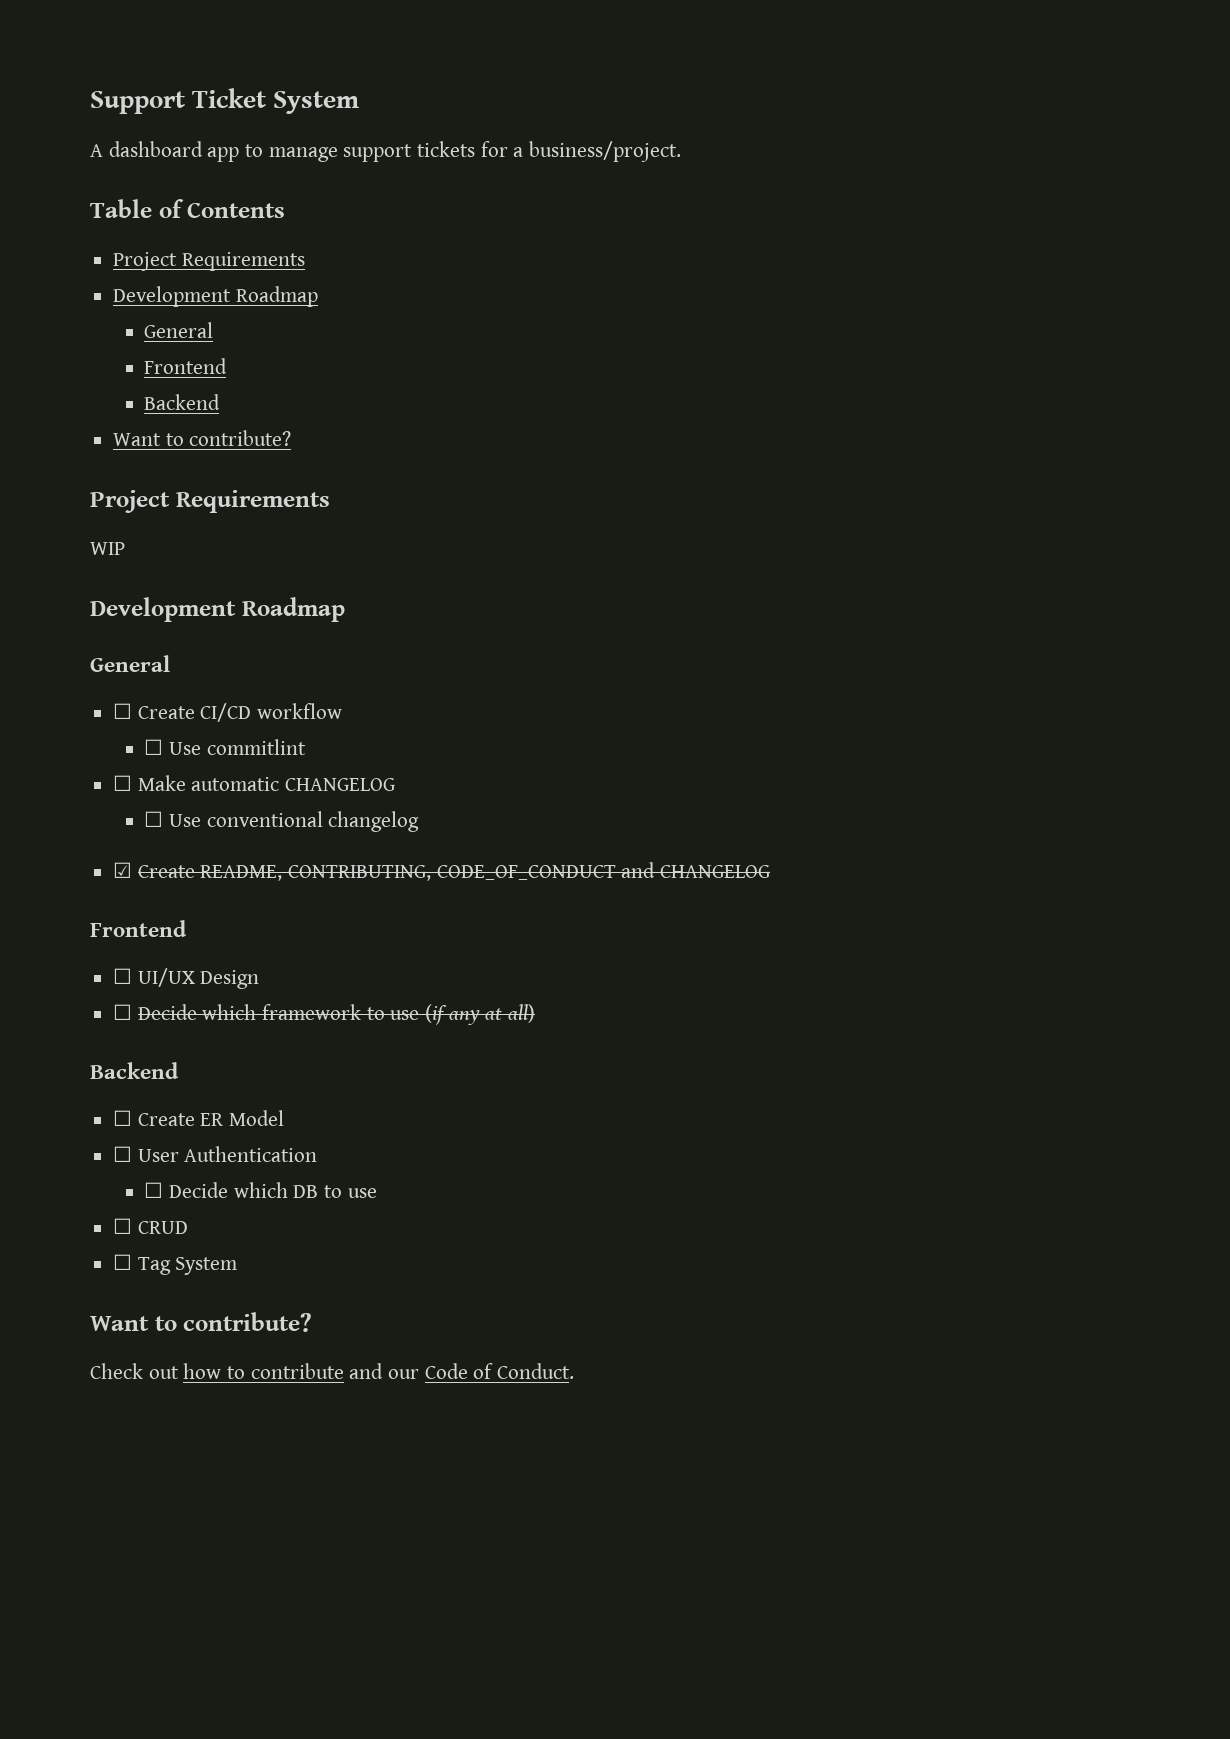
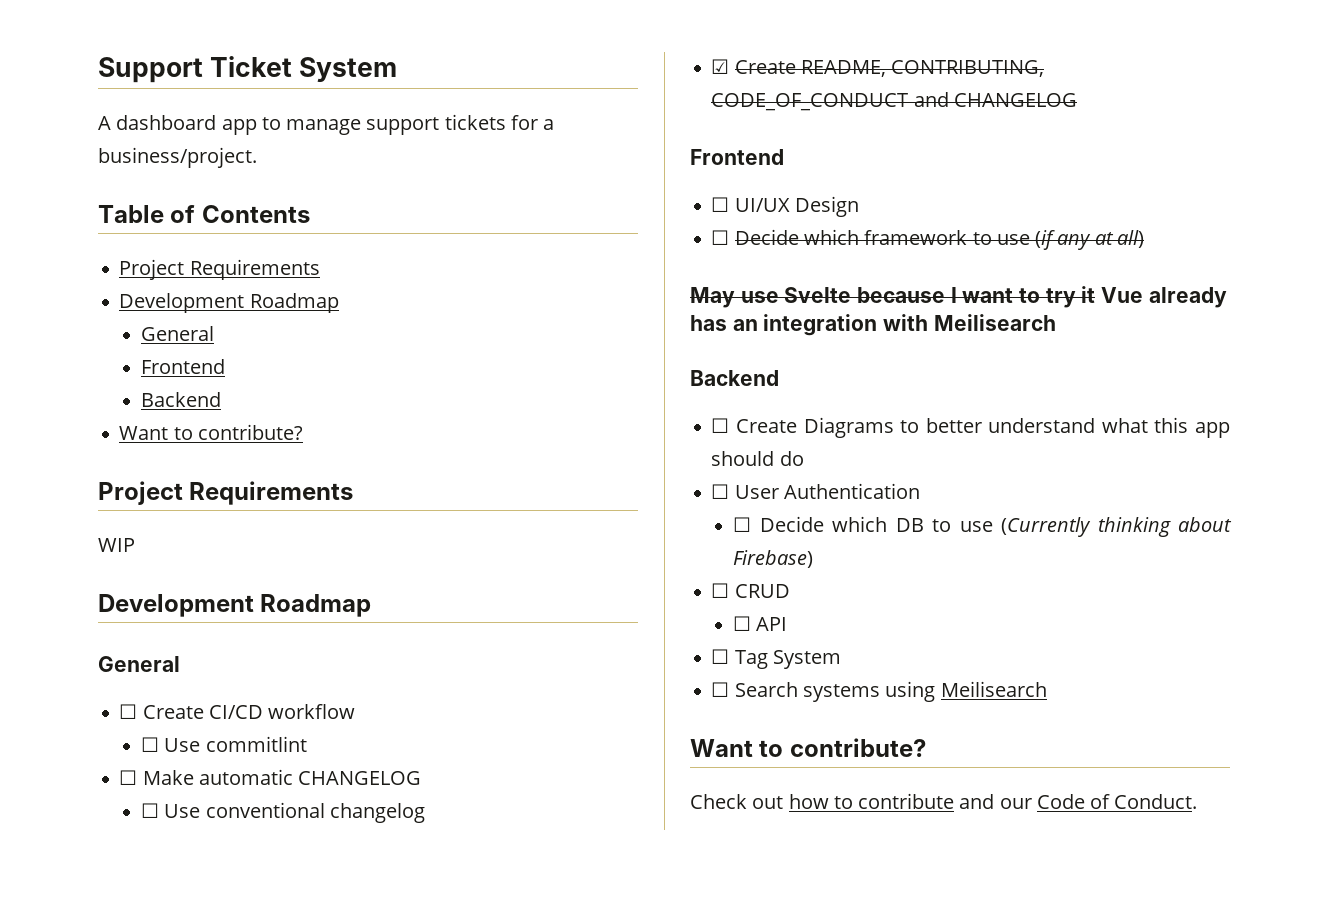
[90,1062,179,1079] [113,1110,285,1126] Backend // ☐ Create ER Model -> [690,286,1227,308] [690,314,1056,336] [690,370,779,386] [711,417,1230,438] [711,451,804,466] May use Svelte because I want to try it Vue already has an integration with Meilisearch // Backend // ☐ Create Diagrams to better understand what this app should do
(377, 1193) none -> [1001,517,1232,537] [733,550,814,568] (Currently thinking about Firebase)
(188, 1227) none -> [733,616,788,631] // ☐ API
(238, 1266) none -> [711,681,1047,702] // ☐ Search systems using Meilisearch

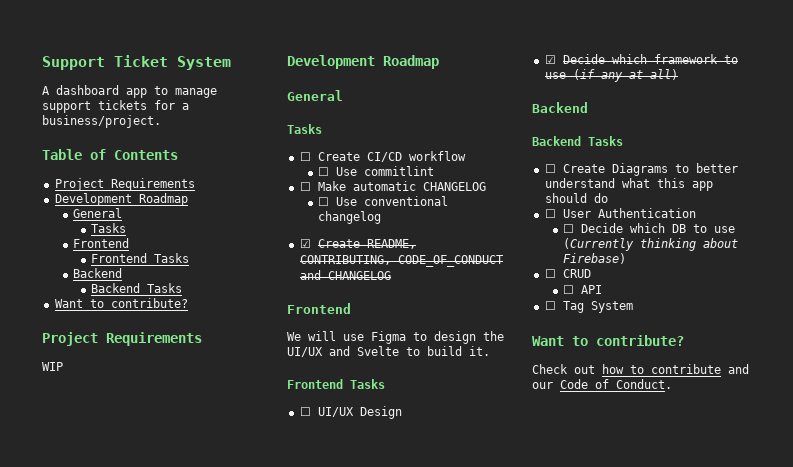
[141,359,226,374] [141,392,222,407] // Frontend // Backend -> [91,223,127,233] [73,238,130,248] [91,253,190,263] [73,268,123,278] [91,283,183,293] // Tasks // Frontend // Frontend Tasks // Backend // Backend Tasks
(180, 664) none -> [287,124,322,134] // Tasks
(784, 157) none -> [287,331,504,344] [287,346,490,357] [287,379,385,389] // We will use Figma to design the UI/UX and Svelte to build it. // Frontend Tasks
[711,230,730,245] ☐ -> [544,55,556,64] ☑
[690,286,1227,308] [690,314,1056,336] [690,370,779,386] May use Svelte because I want to try it Vue already has an integration with Meilisearch // Backend -> [532,102,588,113] [532,136,623,146] Backend // Backend Tasks
[711,681,1047,702] // ☐ Search systems using Meilisearch -> (633, 307) none

